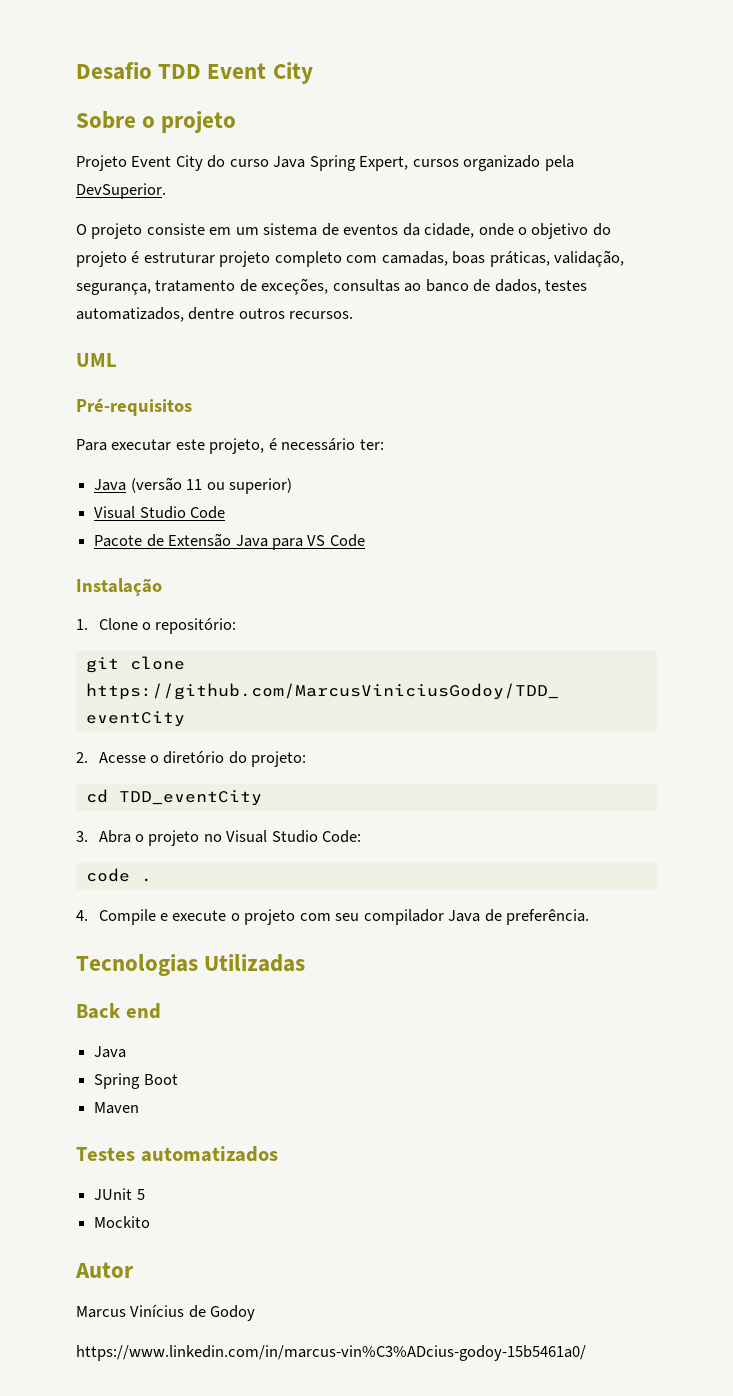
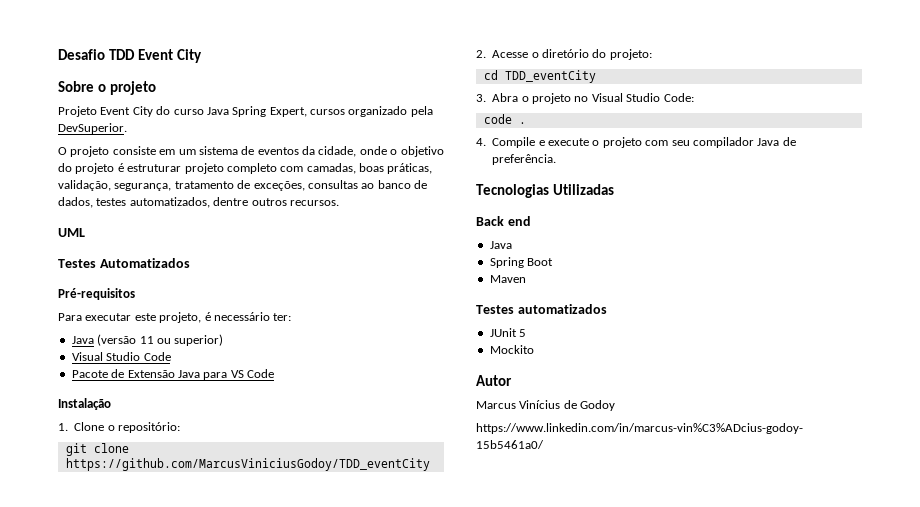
(117, 360) none -> [58,258,190,268] // Testes Automatizados

